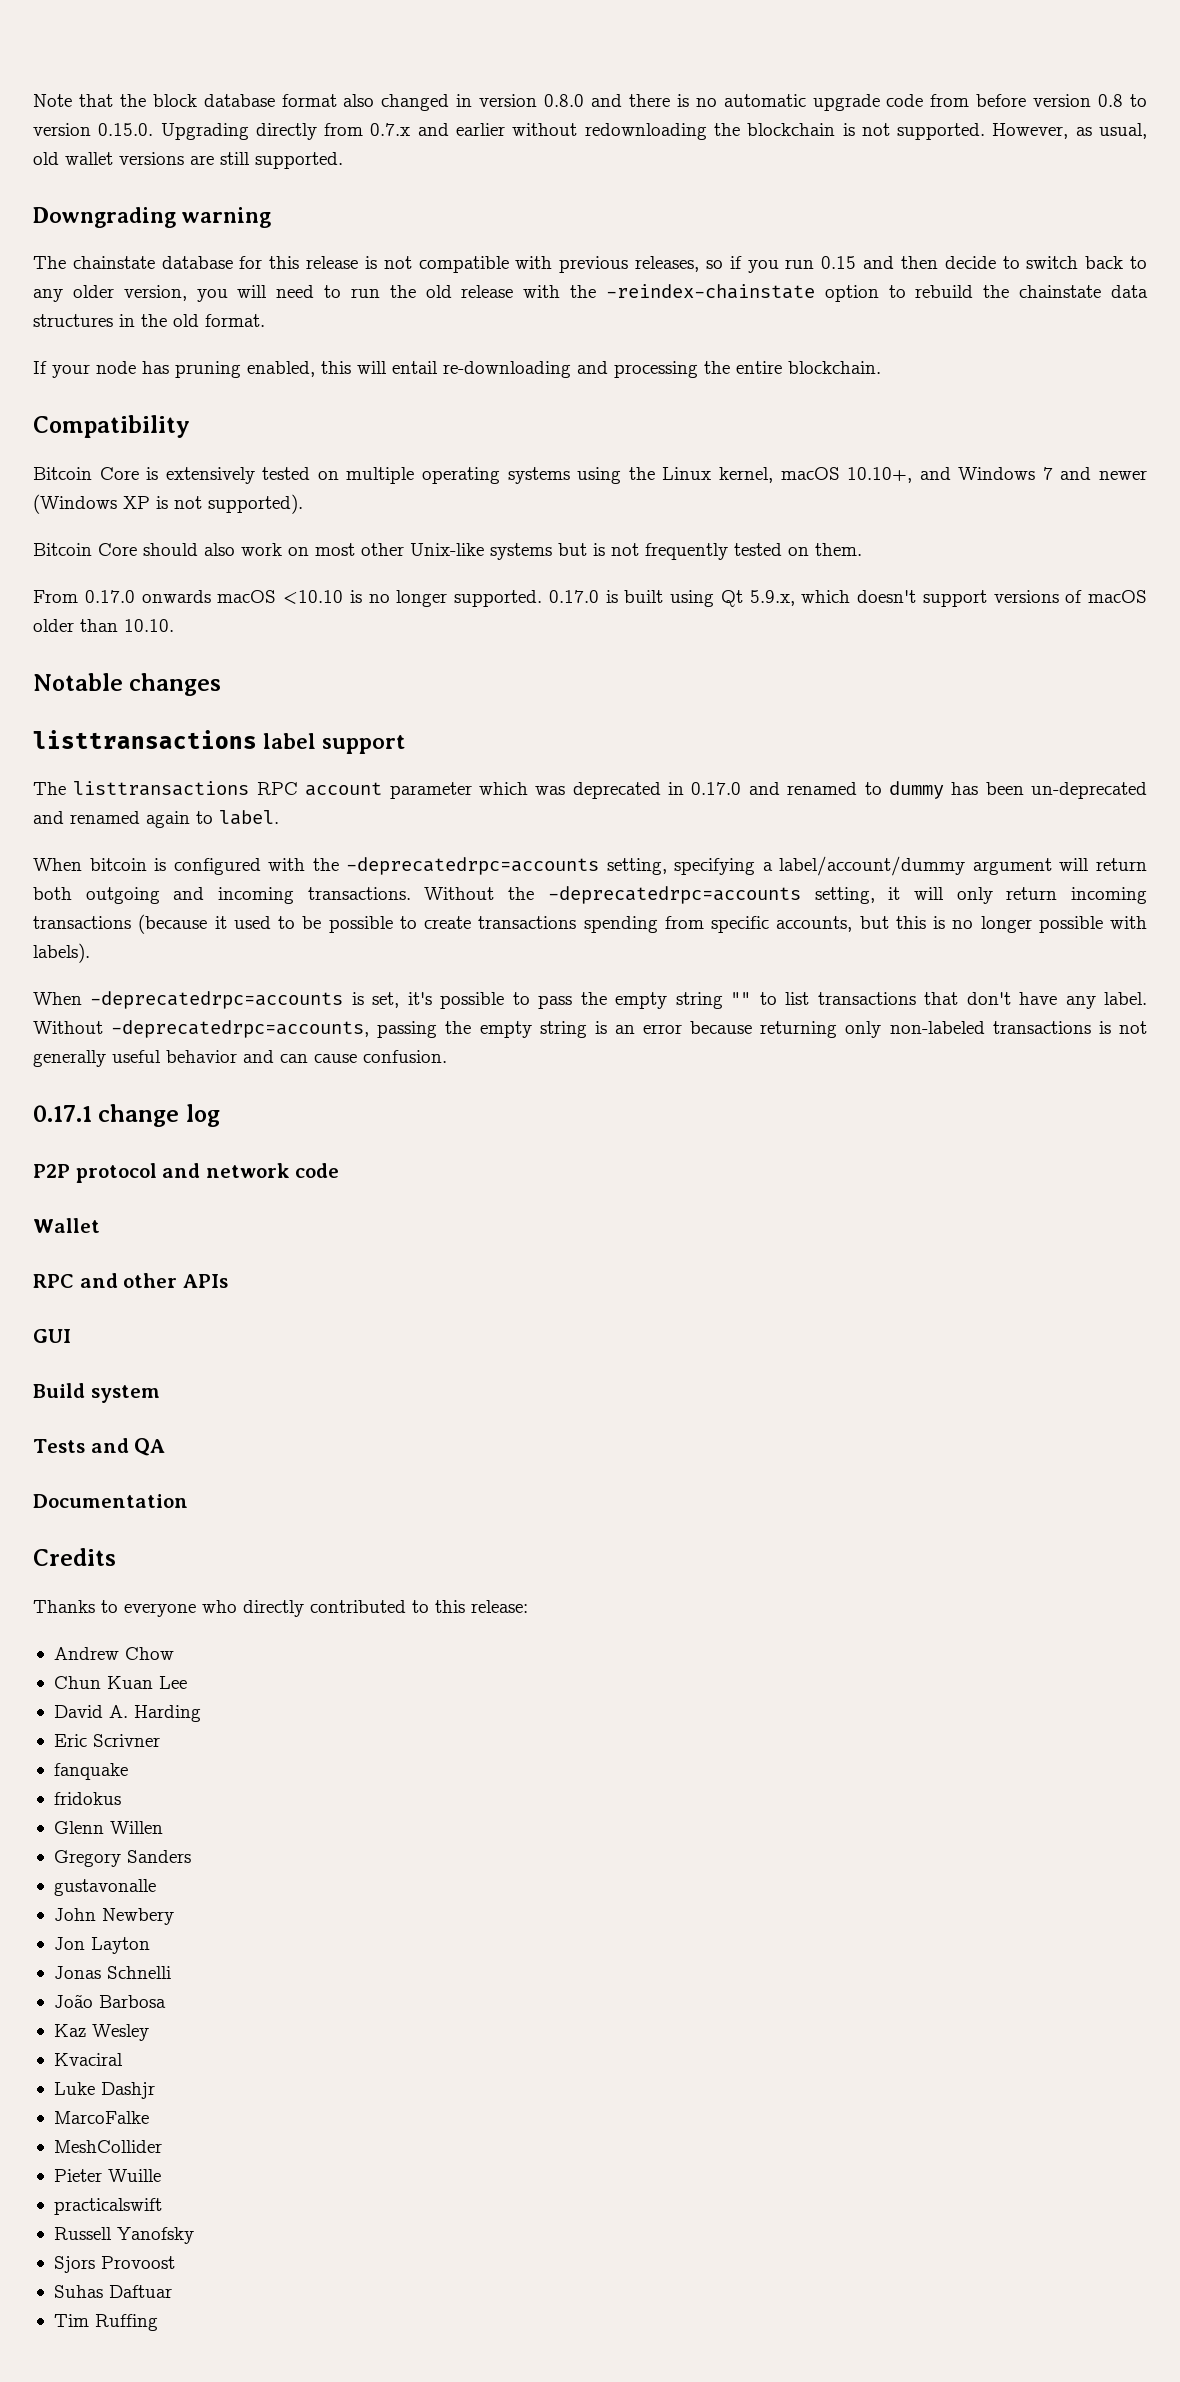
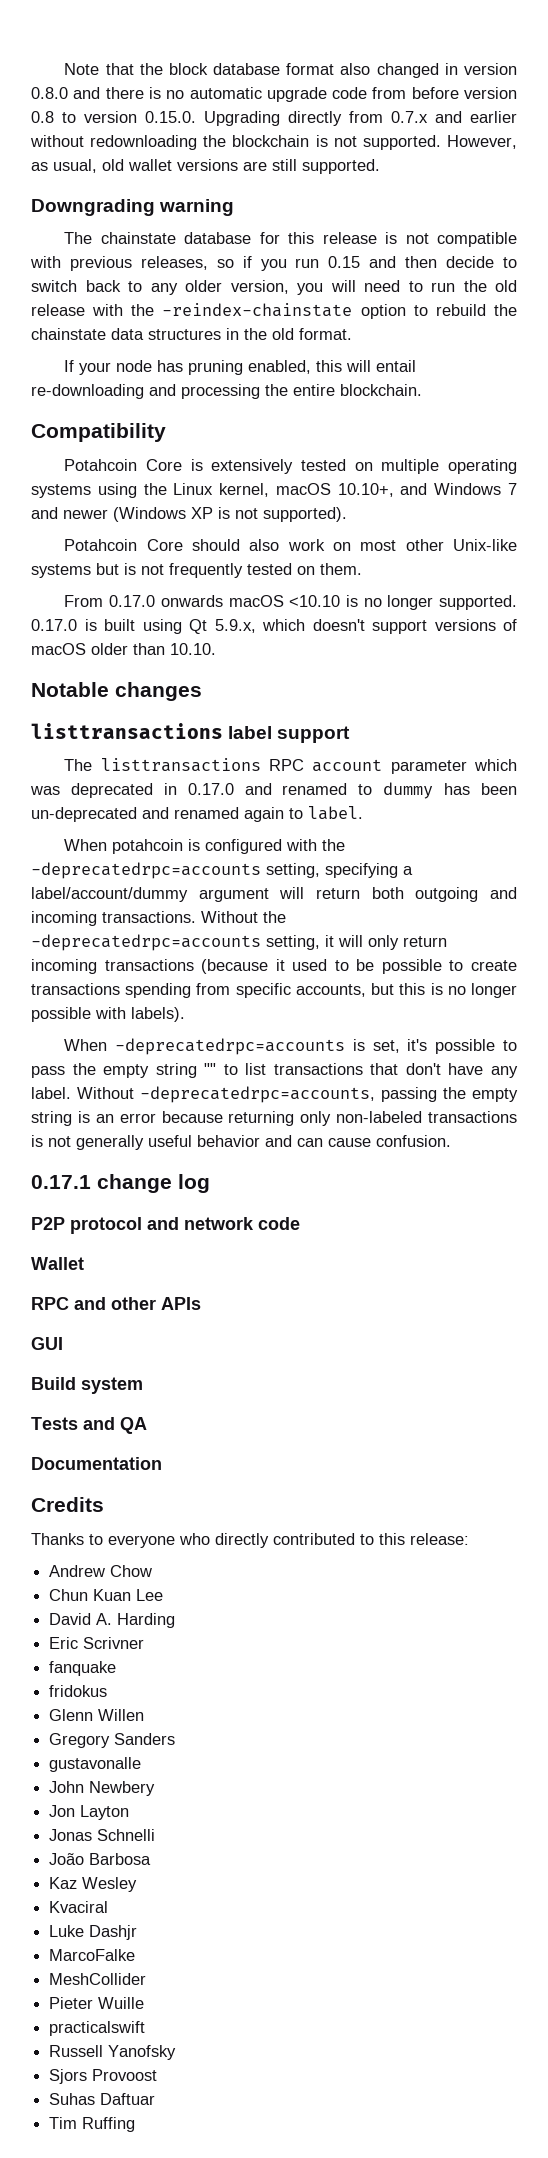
[33,467,92,480] Bitcoin -> [64,459,138,471] Potahcoin
[33,543,92,556] Bitcoin -> [64,539,138,551] Potahcoin
[89,858,147,871] bitcoin -> [112,839,184,854] potahcoin

